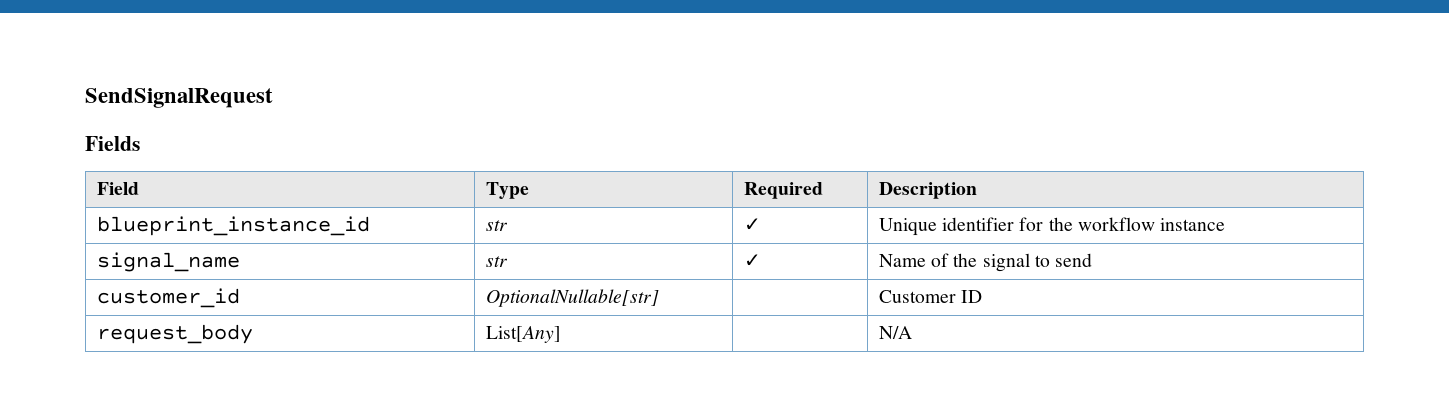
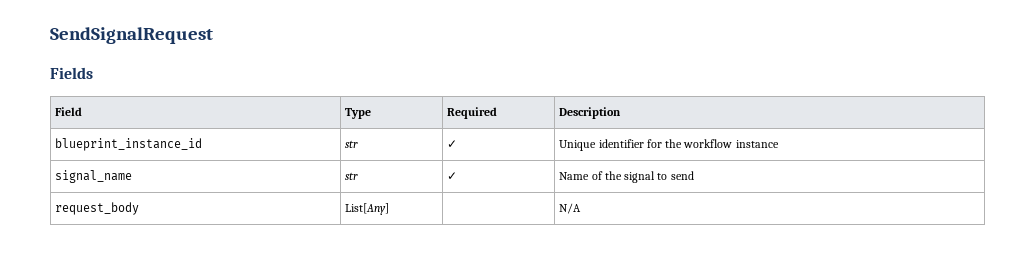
[96,288,240,308] [485,289,659,307] [878,290,983,303] // customer_id | OptionalNullable[str] | | Customer ID -> (694, 175) none

